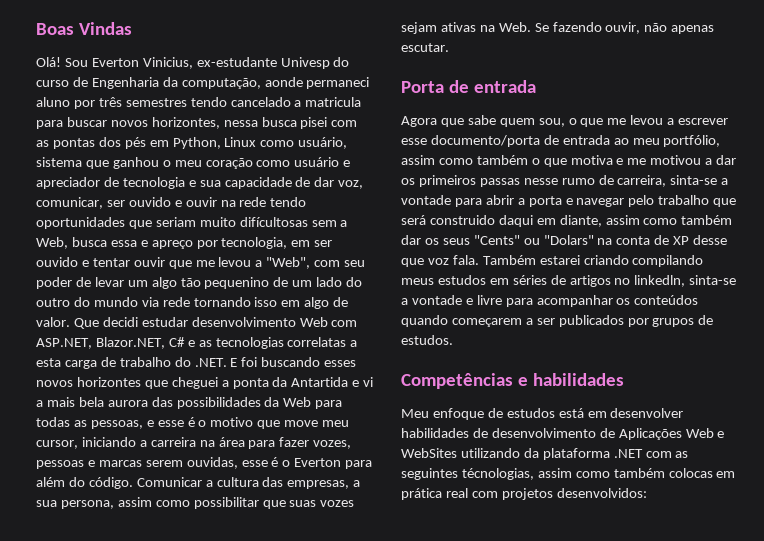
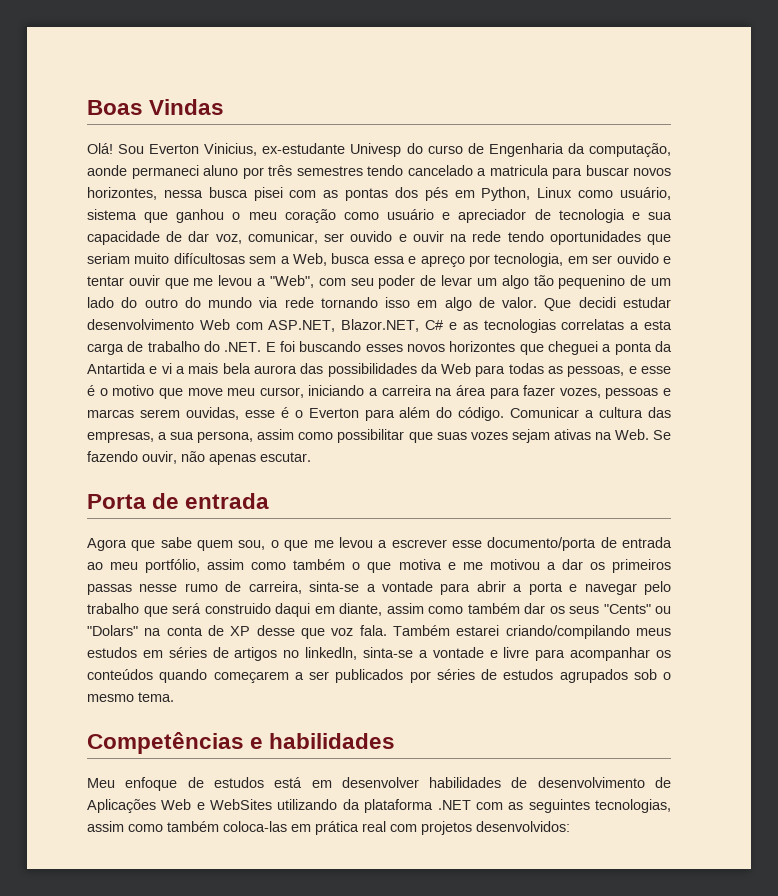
[583,255,704,267] criando compilando -> [505,625,630,639] criando/compilando
[652,315,714,327] [401,335,453,345] grupos de estudos. -> [436,669,671,683] [87,692,174,702] séries de estudos agrupados sob o mesmo tema.
[461,468,713,480] técnologias, assim como também colocas -> [595,799,671,813] [87,821,287,832] tecnologias, assim como também coloca-las

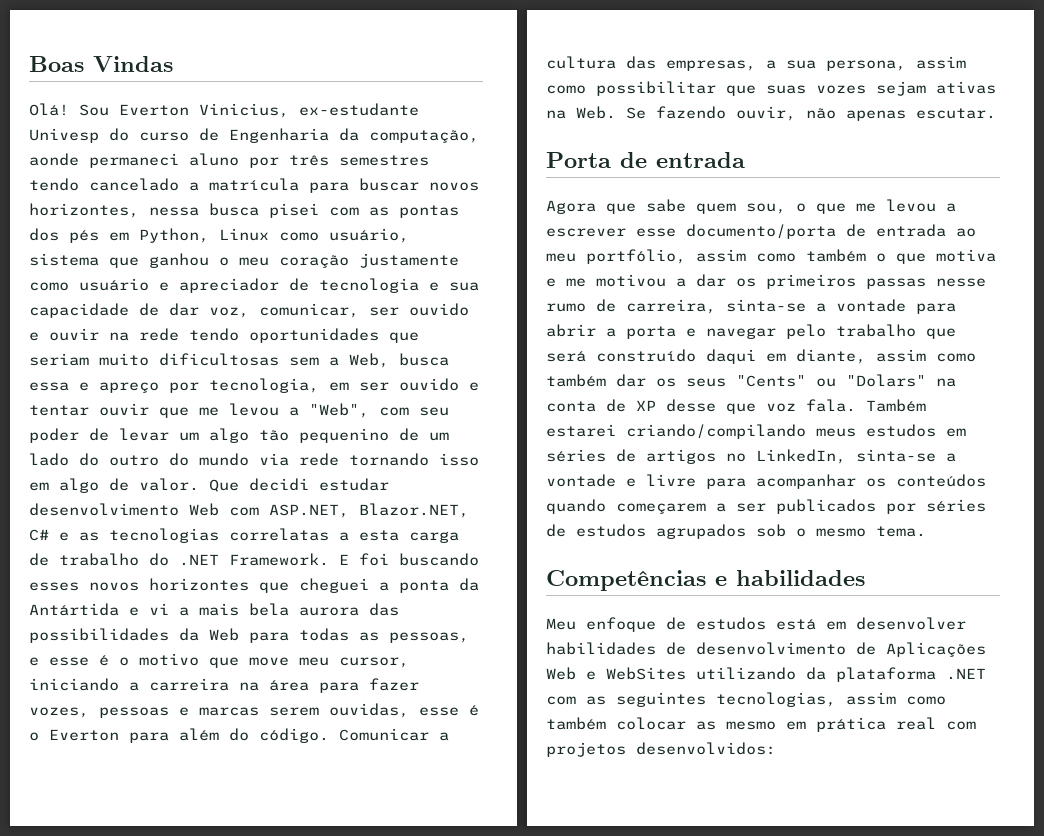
[489,165,549,176] matricula -> [209,178,299,191] matrícula
(336, 216) none -> [359,253,459,268] justamente
[173,253,245,264] difícultosas -> [159,353,279,366] dificultosas
[224,342,262,352] .NET. -> [179,553,329,566] .NET Framework.
[87,363,146,374] Antartida -> [29,603,119,616] Antártida
[204,603,271,614] construido -> [596,349,696,362] construído
[305,647,358,660] linkedln, -> [756,449,846,464] LinkedIn,
[223,821,287,832] coloca-las -> [616,717,776,730] colocar as mesmo

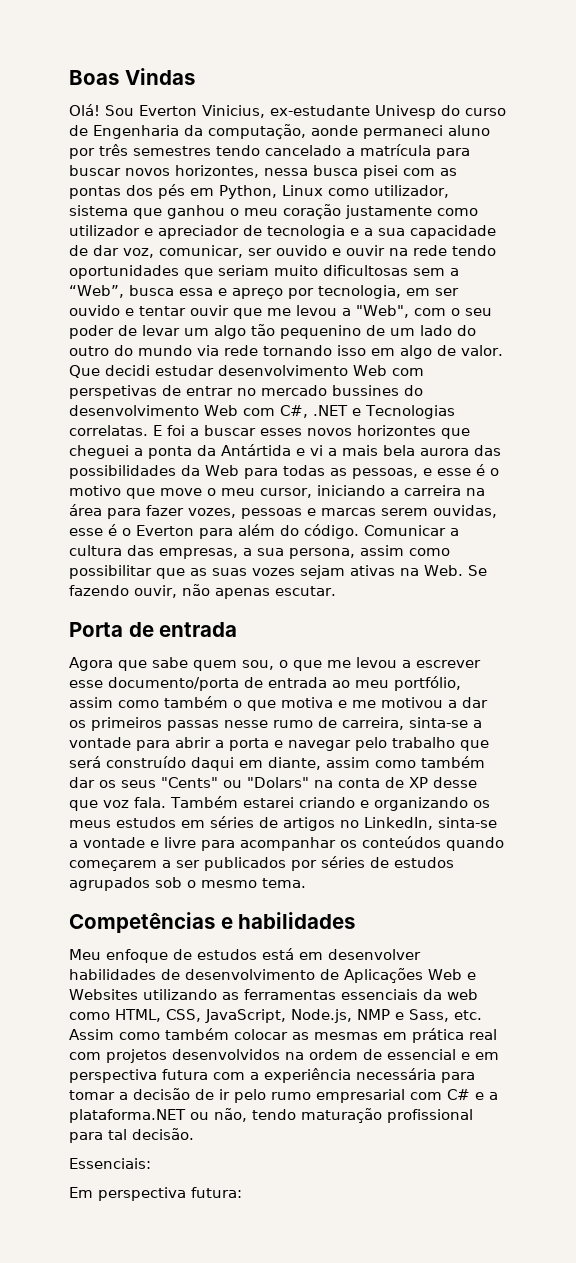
[329,228,409,243] usuário, -> [374,185,449,198] utilizador,
[79,278,149,291] usuário -> [69,225,140,236] utilizador
(439, 286) none -> [364,228,373,236] a
[349,353,389,368] Web, -> [69,285,124,298] “Web”,
(409, 411) none -> [451,308,460,316] o
[269,503,469,518] [29,528,459,543] [29,553,479,566] ASP.NET, Blazor.NET, C# e as tecnologias correlatas a esta carga de trabalho do .NET Framework. E foi buscando -> [69,385,423,399] [69,405,455,419] [69,425,256,436] perspetivas de entrar no mercado bussines do desenvolvimento Web com C#, .NET e Tecnologias correlatas. E foi a buscar
(289, 661) none -> [207,488,216,496] o
(756, 90) none -> [190,568,207,576] as
[626,424,806,439] criando/compilando -> [298,797,490,811] criando e organizando os
[606,667,986,682] [546,692,896,707] WebSites utilizando da plataforma .NET com as seguintes tecnologias, assim -> [69,989,478,1000] [69,1009,482,1023] [69,1029,114,1040] Websites utilizando as ferramentas essenciais da web como HTML, CSS, JavaScript, Node.js, NMP e Sass, etc. Assim
[726,721,776,730] mesmo -> [314,1032,378,1040] mesmas
[636,742,776,755] desenvolvidos: -> [172,1049,499,1060] [69,1068,475,1083] [69,1088,498,1103] [69,1108,473,1123] [69,1128,194,1143] [69,1158,151,1169] [69,1187,242,1201] desenvolvidos na ordem de essencial e em perspectiva futura com a experiência necessária para tomar a decisão de ir pelo rumo empresarial com C# e a plataforma.NET ou não, tendo maturação profissional para tal decisão. // Essenciais: // Em perspectiva futura:

